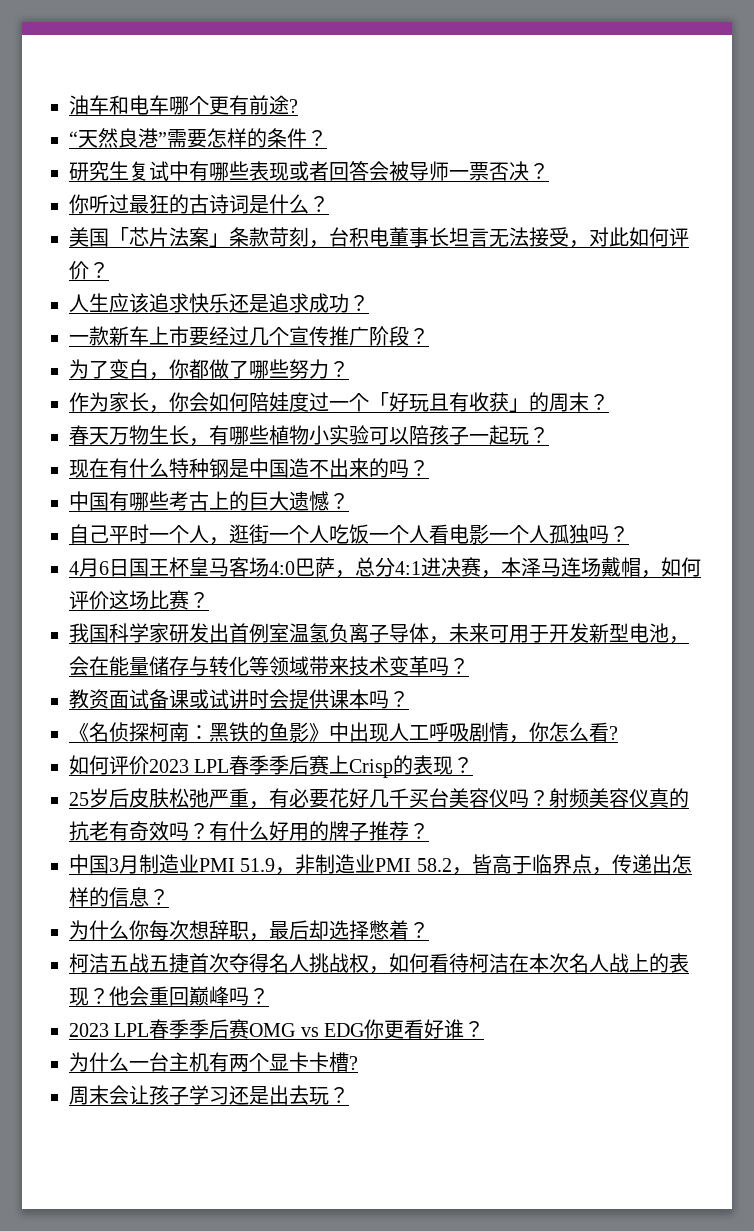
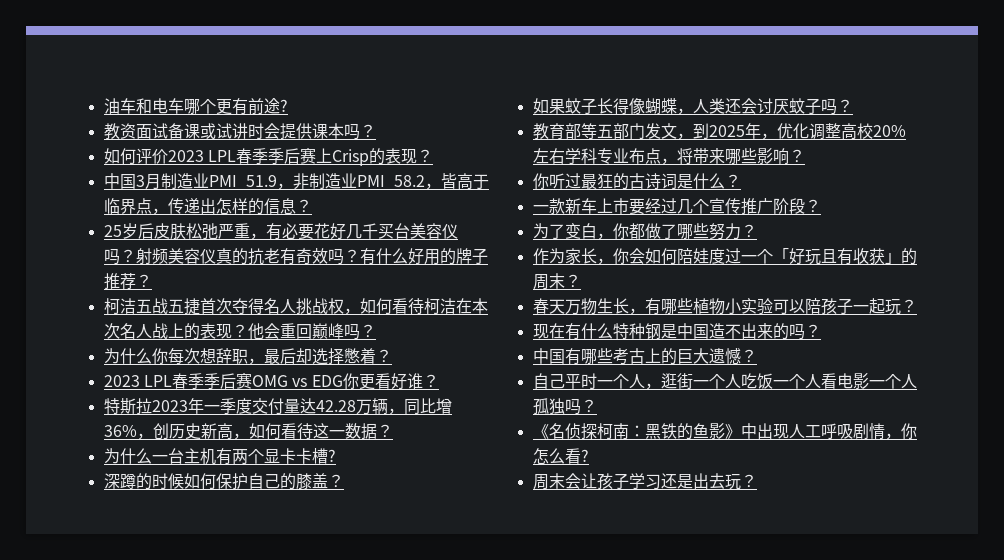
[69,128,327,148] [69,161,529,181] “天然良港”需要怎样的条件？ // 研究生复试中有哪些表现或者回答会被导师一票否决 -> [103,123,376,140] [103,147,433,166] [103,173,489,190] [103,198,312,215] [103,223,458,240] [103,248,488,265] [103,273,152,290] [103,298,488,315] [103,323,376,340] [103,348,392,365] [103,372,439,390] [103,398,452,415] [103,423,393,440] [103,448,336,465] [103,473,344,490] [532,98,853,115] [532,123,906,140] [532,148,789,165] 教资面试备课或试讲时会提供课本吗？ // 如何评价2023 LPL春季季后赛上Crisp的表现？ // 中国3月制造业PMI 51.9，非制造业PMI 58.2，皆高于临界点，传递出怎样的信息？ // 25岁后皮肤松弛严重，有必要花好几千买台美容仪吗？射频美容仪真的抗老有奇效吗？有什么好用的牌子推荐？ // 柯洁五战五捷首次夺得名人挑战权，如何看待柯洁在本次名人战上的表现？他会重回巅峰吗？ // 为什么你每次想辞职，最后却选择憋着？ // 2023 LPL春季季后赛OMG vs EDG你更看好谁？ // 特斯拉2023年一季度交付量达42.28万辆，同比增36%，创历史新高，如何看待这一数据？ // 为什么一台主机有两个显卡卡槽? // 深蹲的时候如何保护自己的膝盖？ // 如果蚊子长得像蝴蝶，人类还会讨厌蚊子吗？ // 教育部等五部门发文，到2025年，优化调整高校20%左右学科专业布点，将带来哪些影响
[69,227,689,248] [69,261,109,280] [69,293,369,313] // 美国「芯片法案」条款苛刻，台积电董事长坦言无法接受，对此如何评价？ // 人生应该追求快乐还是追求成功？ -> (741, 181) none
[69,557,701,578] [69,590,209,610] [69,623,689,644] [69,656,469,676] [69,689,409,709] // 4月6日国王杯皇马客场4:0巴萨，总分4:1进决赛，本泽马连场戴帽，如何评价这场比赛？ // 我国科学家研发出首例室温氢负离子导体，未来可用于开发新型电池，会在能量储存与转化等领域带来技术变革吗？ // 教资面试备课或试讲时会提供课本吗？ -> (597, 406) none
[69,755,474,778] [69,788,689,809] [69,821,429,841] [69,854,692,875] [69,887,169,907] [69,920,429,941] [69,953,689,974] [69,986,269,1006] [69,1019,485,1039] [69,1052,358,1072] // 如何评价2023 LPL春季季后赛上Crisp的表现？ // 25岁后皮肤松弛严重，有必要花好几千买台美容仪吗？射频美容仪真的抗老有奇效吗？有什么好用的牌子推荐？ // 中国3月制造业PMI 51.9，非制造业PMI 58.2，皆高于临界点，传递出怎样的信息？ // 为什么你每次想辞职，最后却选择憋着？ // 柯洁五战五捷首次夺得名人挑战权，如何看待柯洁在本次名人战上的表现？他会重回巅峰吗？ // 2023 LPL春季季后赛OMG vs EDG你更看好谁？ // 为什么一台主机有两个显卡卡槽? -> (589, 455) none

